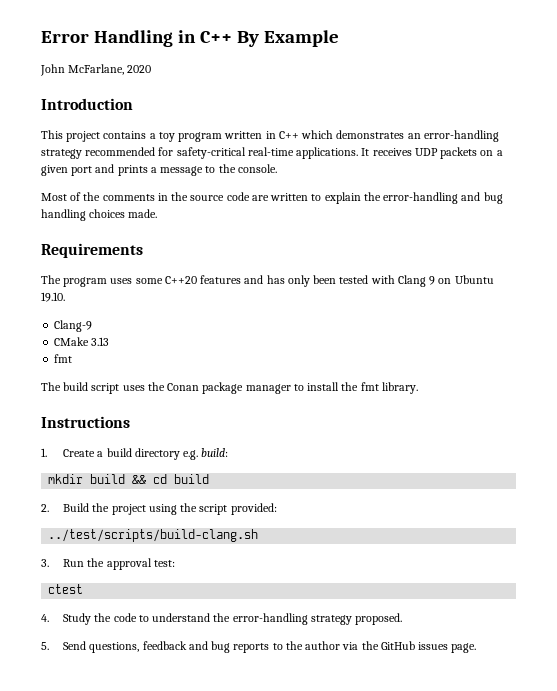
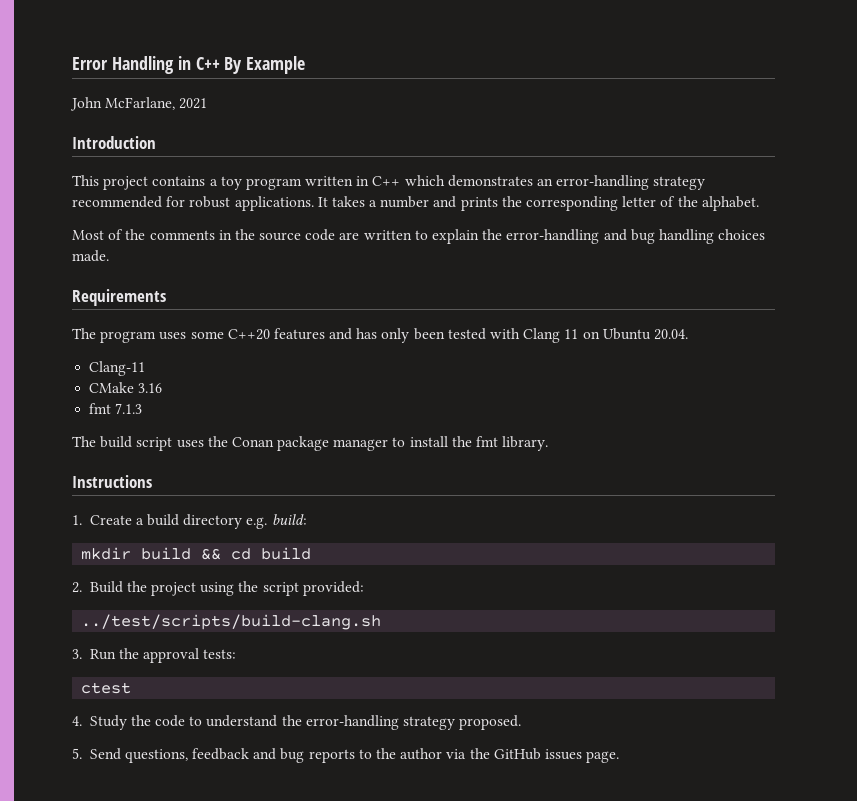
[127,65,152,73] 2020 -> [179,98,208,109] 2021
[176,147,503,159] [41,164,277,176] safety-critical real-time applications. It receives UDP packets on a given port and prints a message to the console. -> [189,196,759,211] robust applications. It takes a number and prints the corresponding letter of the alphabet.
[429,276,436,285] 9 -> [564,329,579,339] 11
[41,292,65,302] [54,320,93,332] 19.10. // Clang-9 -> [653,329,688,340] [89,361,146,376] 20.04. // Clang-11
[91,337,110,346] [54,354,73,363] 3.13 // fmt -> [138,383,163,393] [89,403,143,414] 3.16 // fmt 7.1.3
[153,560,175,567] test: -> [203,649,237,659] tests:

